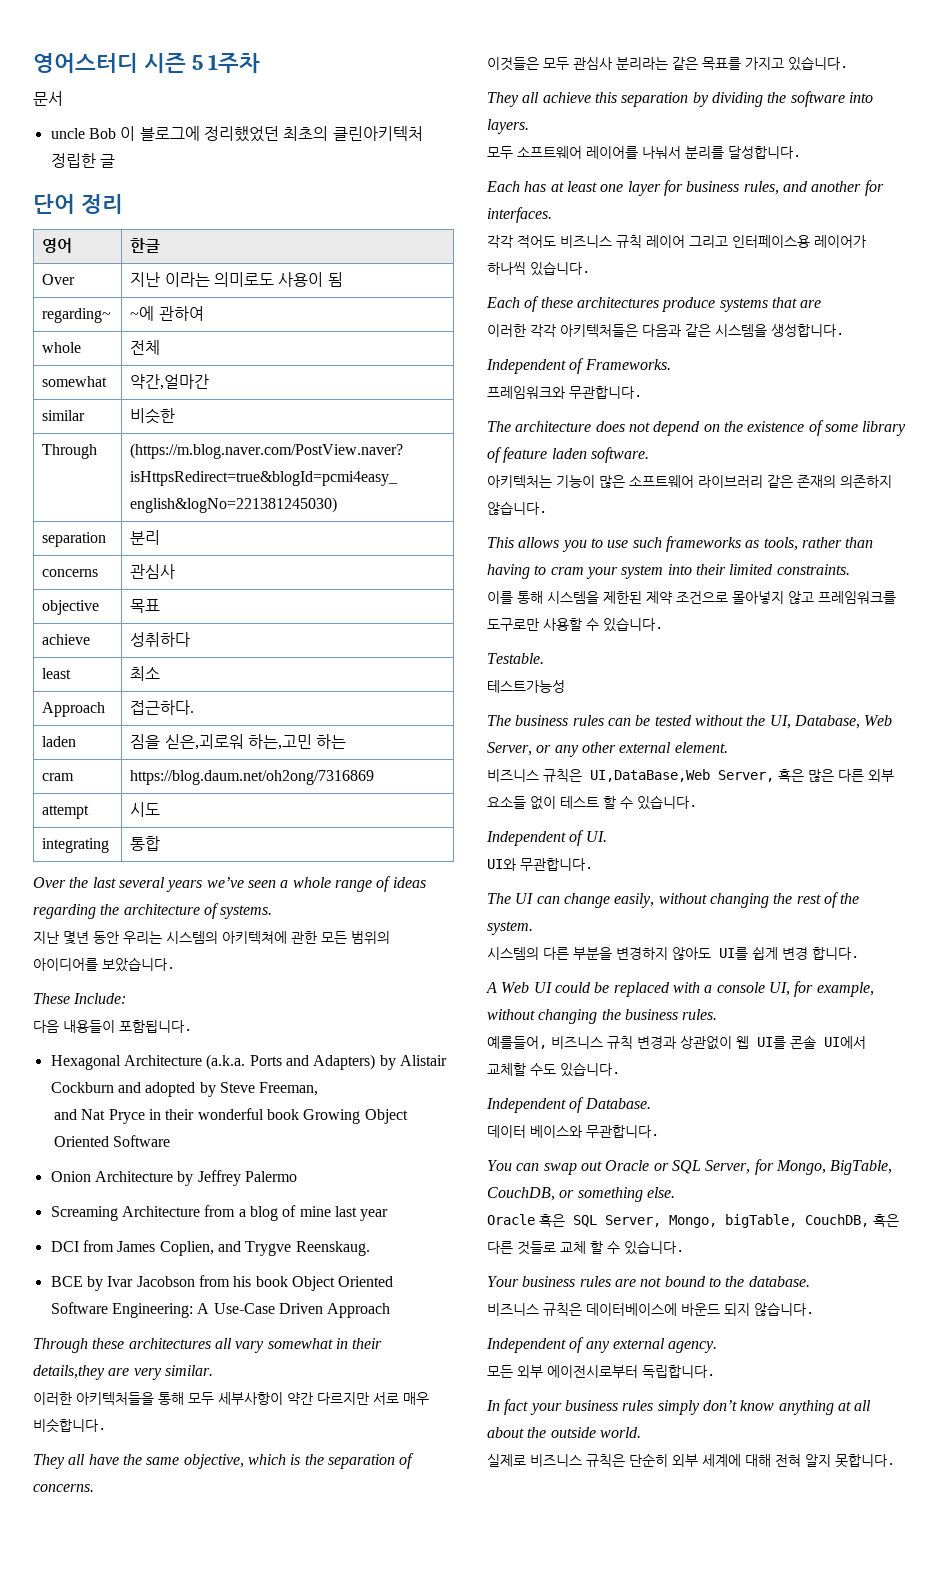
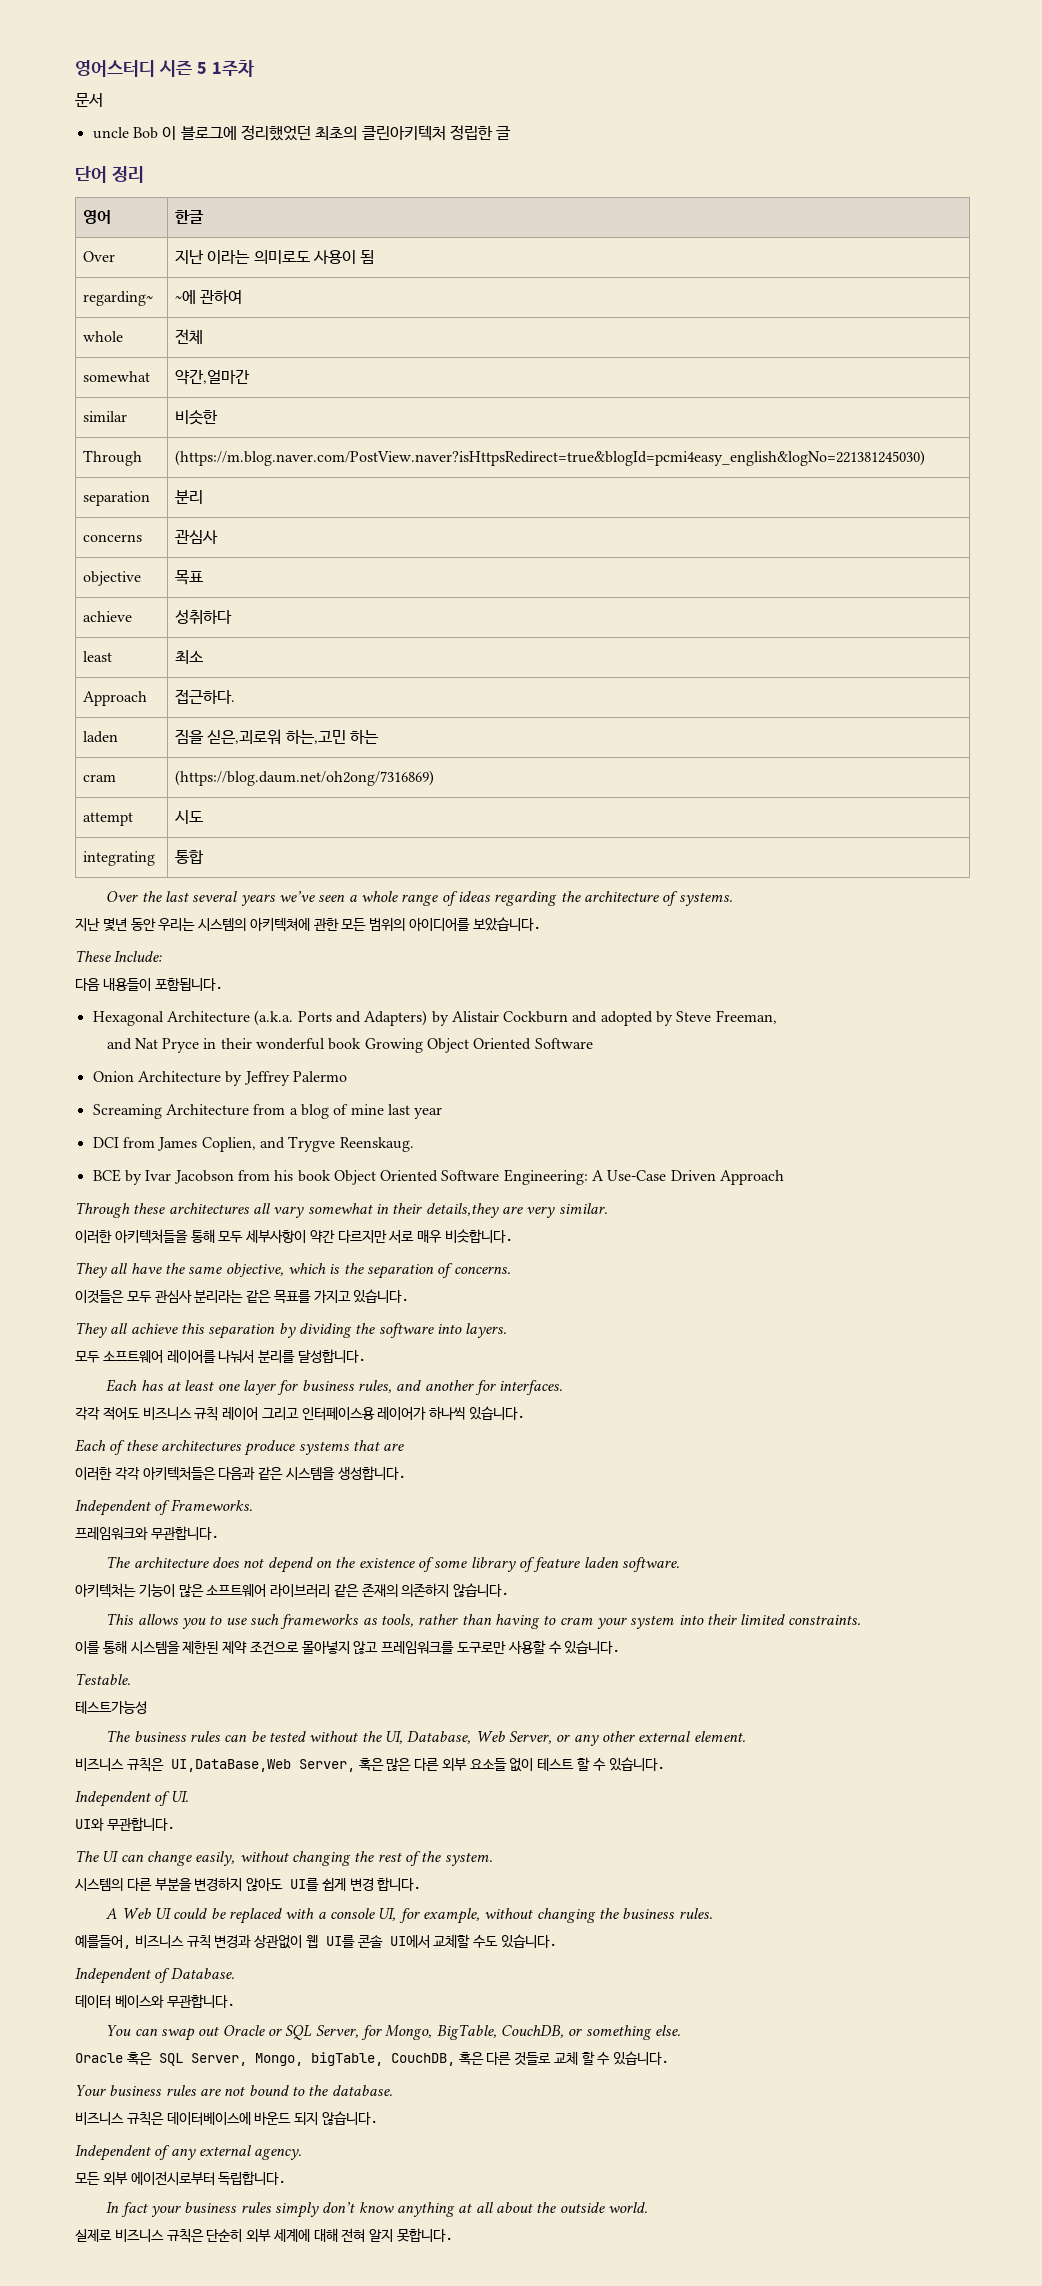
[130,770,375,785] https://blog.daum.net/oh2ong/7316869 -> [174,770,434,786] (https://blog.daum.net/oh2ong/7316869)

